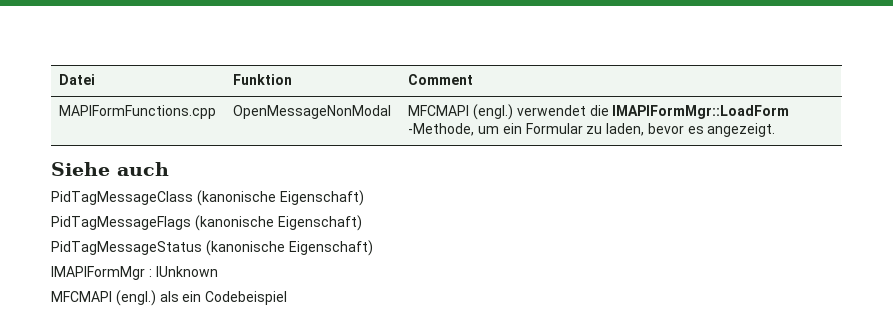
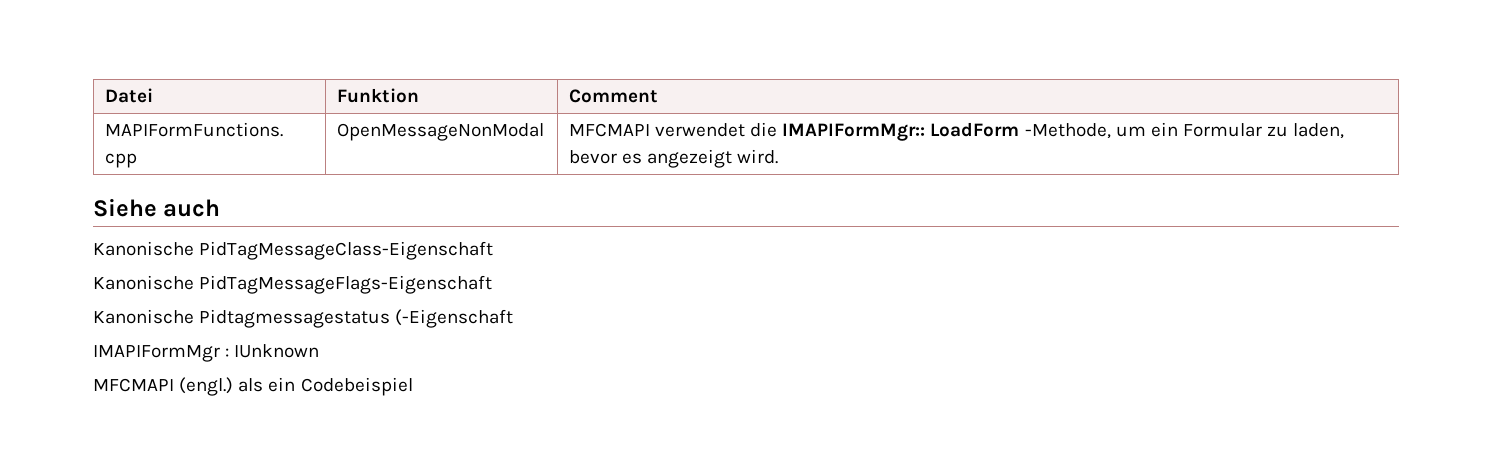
[59,105,217,119] MAPIFormFunctions.cpp -> [104,122,283,137] [104,153,137,168] MAPIFormFunctions. cpp
[472,104,513,120] (engl.) -> (650, 130) none
[612,105,790,119] IMAPIFormMgr::LoadForm -> [782,122,1020,141] IMAPIFormMgr:: LoadForm
[707,123,776,137] angezeigt. -> [647,149,779,168] angezeigt wird.
[51,190,364,206] [51,215,362,231] [51,240,373,256] PidTagMessageClass (kanonische Eigenschaft) // PidTagMessageFlags (kanonische Eigenschaft) // PidTagMessageStatus (kanonische Eigenschaft) -> [93,241,494,260] [93,275,493,294] [93,309,514,328] Kanonische PidTagMessageClass-Eigenschaft // Kanonische PidTagMessageFlags-Eigenschaft // Kanonische Pidtagmessagestatus (-Eigenschaft

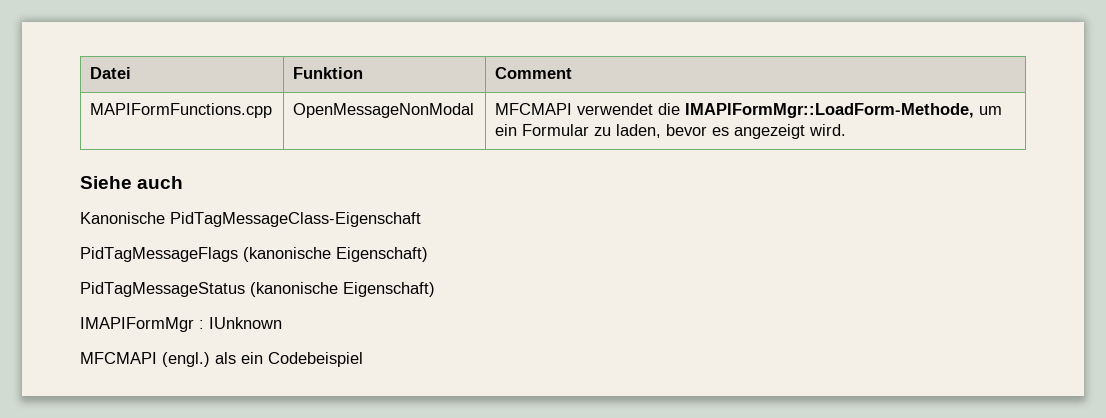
[104,122,283,137] [104,153,137,168] MAPIFormFunctions. cpp -> [90,103,273,118] MAPIFormFunctions.cpp
[782,122,1111,141] IMAPIFormMgr:: LoadForm -Methode, -> [685,103,975,118] IMAPIFormMgr::LoadForm-Methode,
[93,275,493,294] [93,309,514,328] Kanonische PidTagMessageFlags-Eigenschaft // Kanonische Pidtagmessagestatus (-Eigenschaft -> [80,247,428,262] [80,282,435,297] PidTagMessageFlags (kanonische Eigenschaft) // PidTagMessageStatus (kanonische Eigenschaft)

